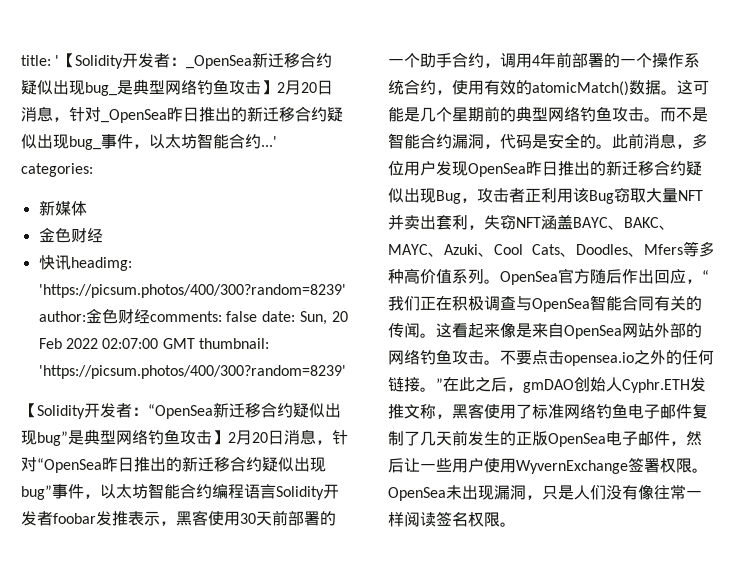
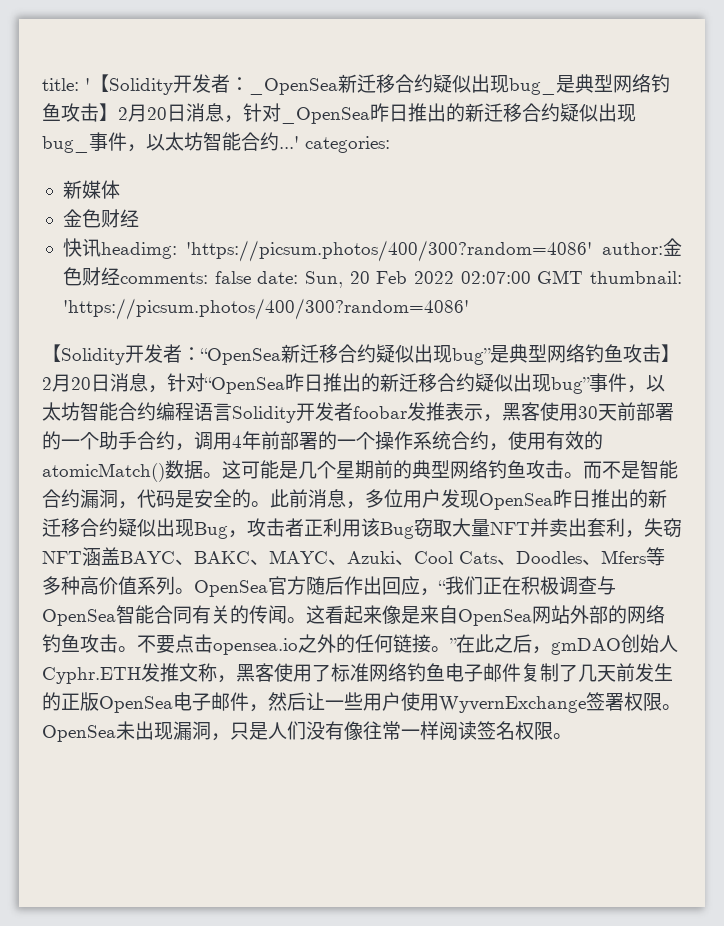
[38,284,346,298] 'https://picsum.photos/400/300?random=8239' -> [186,240,593,262] 'https://picsum.photos/400/300?random=4086'
[38,365,346,379] 'https://picsum.photos/400/300?random=8239' -> [62,298,469,320] 'https://picsum.photos/400/300?random=4086'

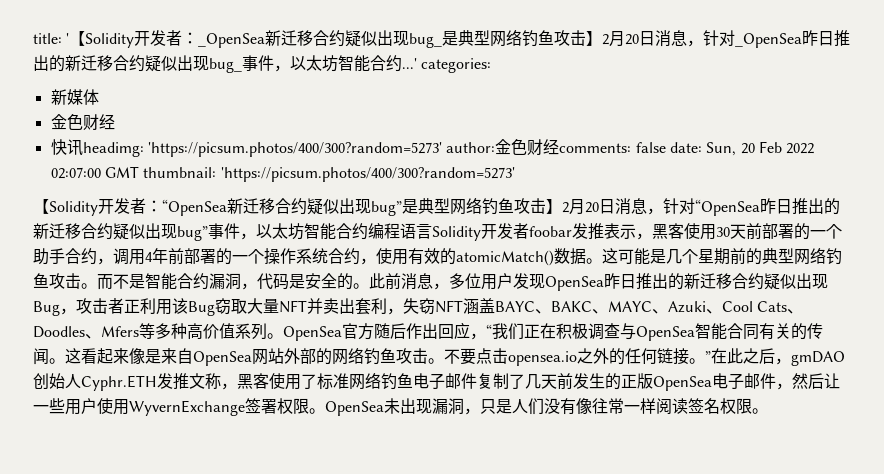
[186,240,593,262] 'https://picsum.photos/400/300?random=4086' -> [147,142,442,157] 'https://picsum.photos/400/300?random=5273'
[62,298,469,320] 'https://picsum.photos/400/300?random=4086' -> [220,167,515,182] 'https://picsum.photos/400/300?random=5273'

